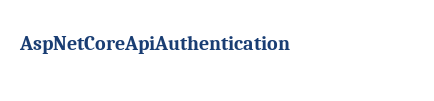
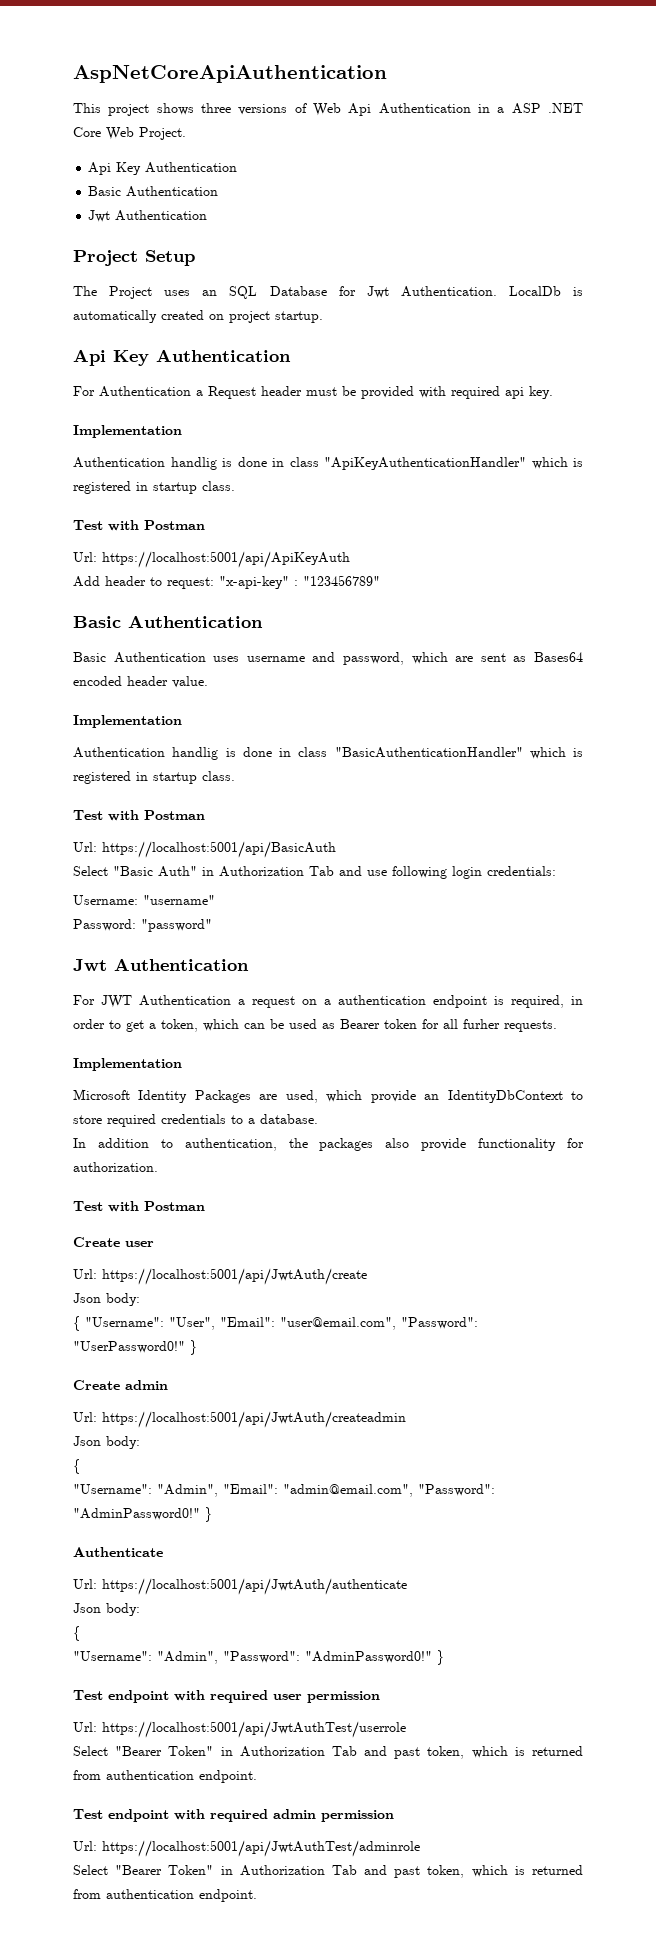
(290, 44) none -> [73,103,583,116] [73,127,186,140] [88,162,238,175] [88,186,219,197] [88,210,208,222] [73,250,195,266] [73,286,583,299] [73,310,323,323] [73,349,291,366] [73,386,553,399] [73,425,182,438] [73,457,583,470] [73,481,235,494] [73,520,205,531] [73,551,350,568] [73,575,380,589] [73,615,263,628] [73,652,584,665] [73,676,208,688] [73,715,182,728] [73,747,583,760] [73,771,235,784] [73,810,205,821] [73,841,336,858] [73,866,556,879] [73,895,215,905] [73,919,212,932] [73,958,249,971] [73,995,583,1008] [73,1019,557,1032] [73,1058,182,1071] [73,1089,584,1103] [73,1114,318,1127] [73,1138,585,1151] [73,1162,158,1172] [73,1201,205,1212] [73,1237,154,1247] [73,1268,367,1285] [73,1293,140,1306] [73,1316,478,1331] [73,1340,197,1355] [73,1380,168,1390] [73,1411,406,1428] [73,1436,140,1449] [73,1459,80,1474] [73,1484,495,1497] [73,1507,212,1522] [73,1547,163,1557] [73,1578,407,1595] [73,1603,140,1616] [73,1626,80,1641] [73,1650,444,1665] [73,1690,380,1703] [73,1721,406,1738] [73,1746,583,1759] [73,1770,257,1783] [73,1809,394,1822] [73,1840,420,1857] [73,1865,583,1878] [73,1889,257,1902] // This project shows three versions of Web Api Authentication in a ASP .NET Core Web Project. // Api Key Authentication // Basic Authentication // Jwt Authentication // Project Setup // The Project uses an SQL Database for Jwt Authentication. LocalDb is automatically created on project startup. // Api Key Authentication // For Authentication a Request header must be provided with required api key. // Implementation // Authentication handlig is done in class "ApiKeyAuthenticationHandler" which is registered in startup class. // Test with Postman // Url: https://localhost:5001/api/ApiKeyAuth // Add header to request: "x-api-key" : "123456789" // Basic Authentication // Basic Authentication uses username and password, which are sent as Bases64 encoded header value. // Implementation // Authentication handlig is done in class "BasicAuthenticationHandler" which is registered in startup class. // Test with Postman // Url: https://localhost:5001/api/BasicAuth // Select "Basic Auth" in Authorization Tab and use following login credentials: // Username: "username" // Password: "password" // Jwt Authentication // For JWT Authentication a request on a authentication endpoint is required, in order to get a token, which can be used as Bearer token for all furher requests. // Implementation // Microsoft Identity Packages are used, which provide an IdentityDbContext to store required credentials to a database. // In addition to authentication, the packages also provide functionality for authorization. // Test with Postman // Create user // Url: https://localhost:5001/api/JwtAuth/create // Json body: // { "Username": "User", "Email": "user@email.com", "Password": "UserPassword0!" } // Create admin // Url: https://localhost:5001/api/JwtAuth/createadmin // Json body: // { // "Username": "Admin", "Email": "admin@email.com", "Password": "AdminPassword0!" } // Authenticate // Url: https://localhost:5001/api/JwtAuth/authenticate // Json body: // { // "Username": "Admin", "Password": "AdminPassword0!" } // Test endpoint with required user permission // Url: https://localhost:5001/api/JwtAuthTest/userrole // Select "Bearer Token" in Authorization Tab and past token, which is returned from authentication endpoint. // Test endpoint with required admin permission // Url: https://localhost:5001/api/JwtAuthTest/adminrole // Select "Bearer Token" in Authorization Tab and past token, which is returned from authentication endpoint.

